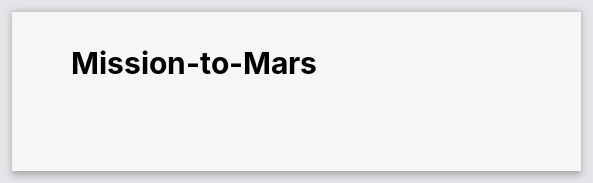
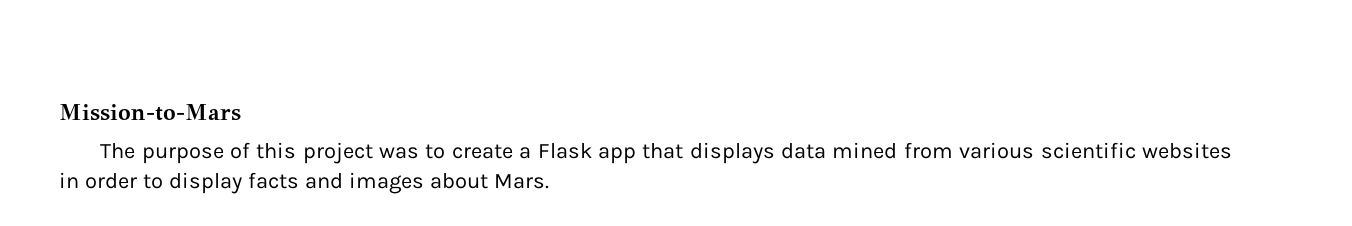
(317, 62) none -> [100,142,1233,164] [59,172,549,194] // The purpose of this project was to create a Flask app that displays data mined from various scientific websites in order to display facts and images about Mars.

